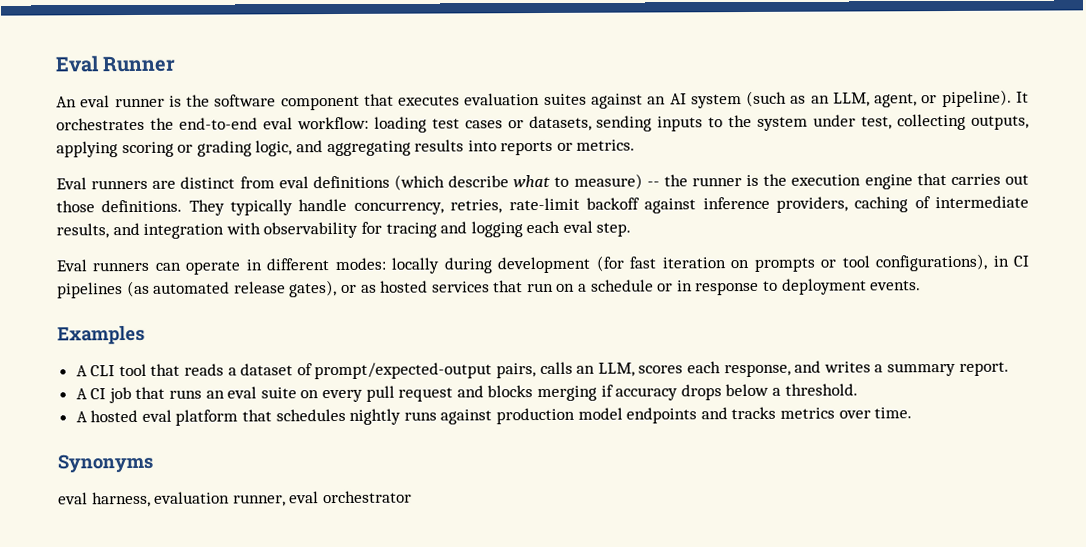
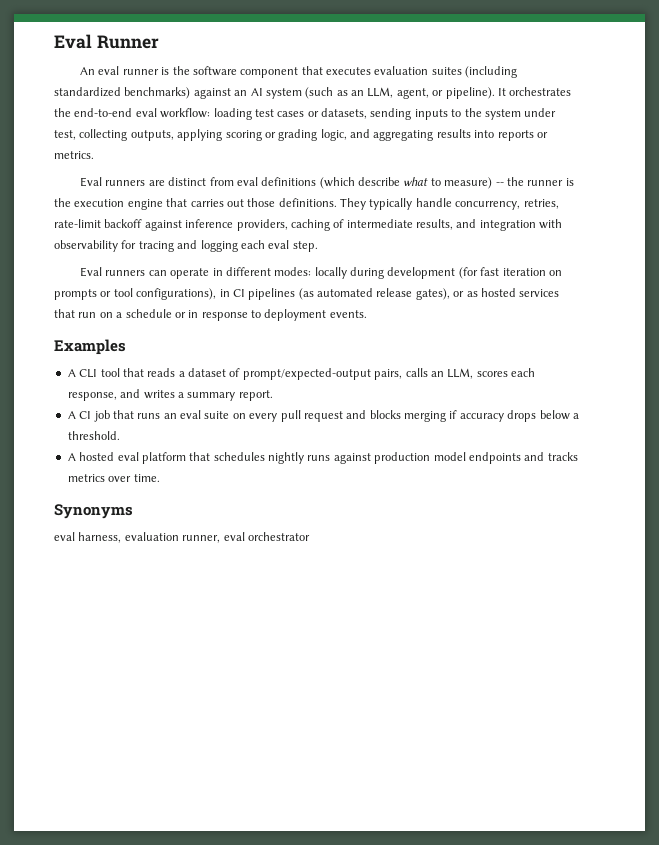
(587, 99) none -> [465,66,518,78] [54,87,191,99] (including standardized benchmarks)

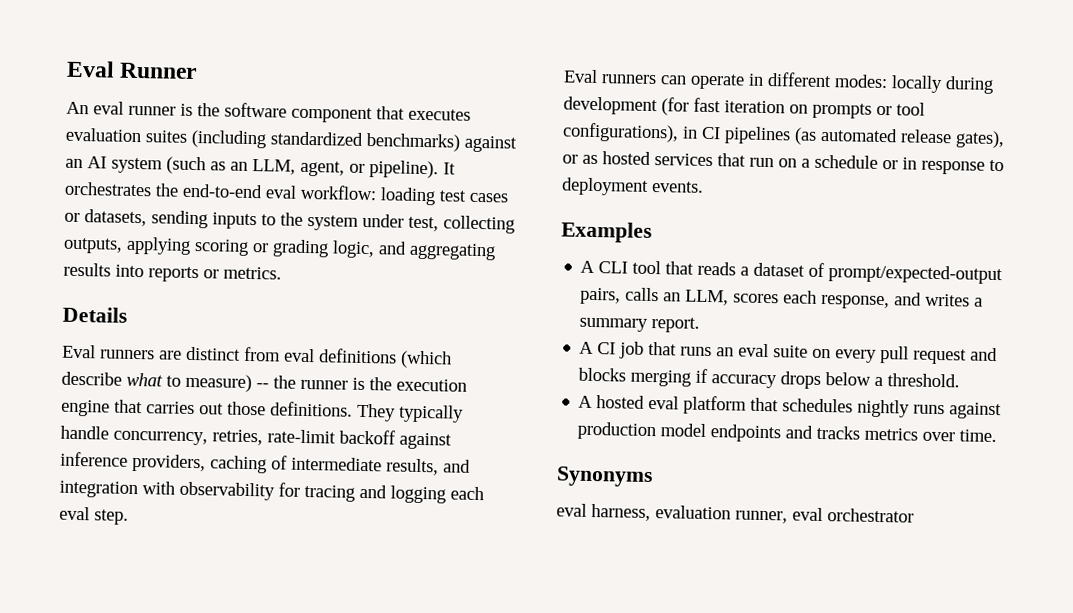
(94, 155) none -> [62,306,127,323] // Details

